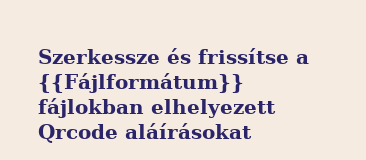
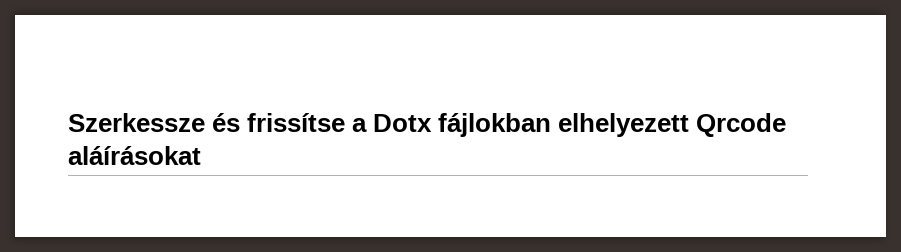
[38,73,244,93] {{Fájlformátum}} -> [373,114,433,132] Dotx

